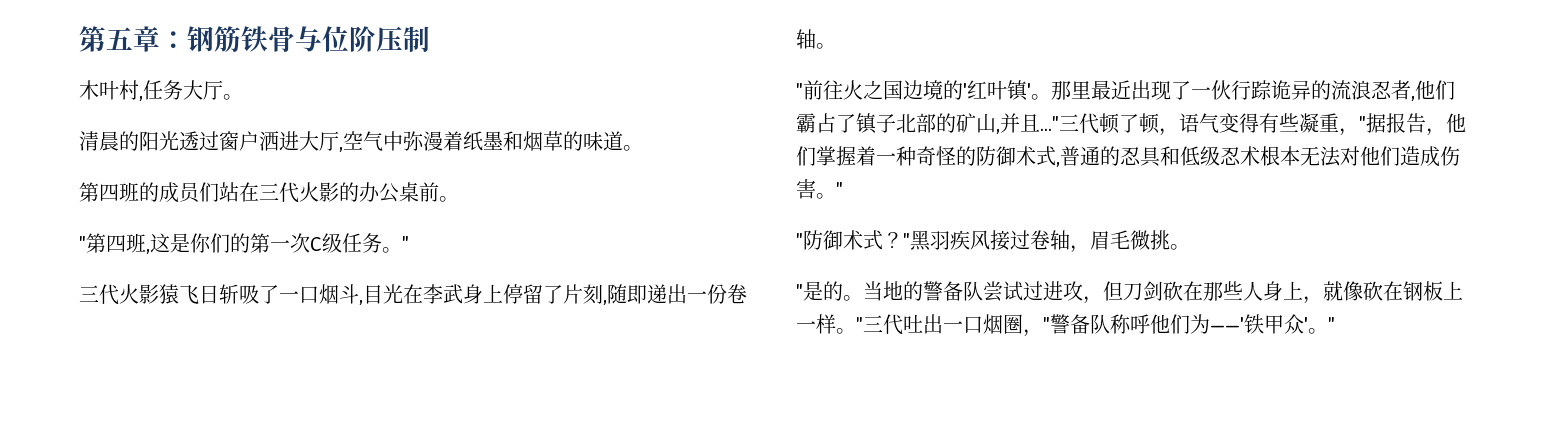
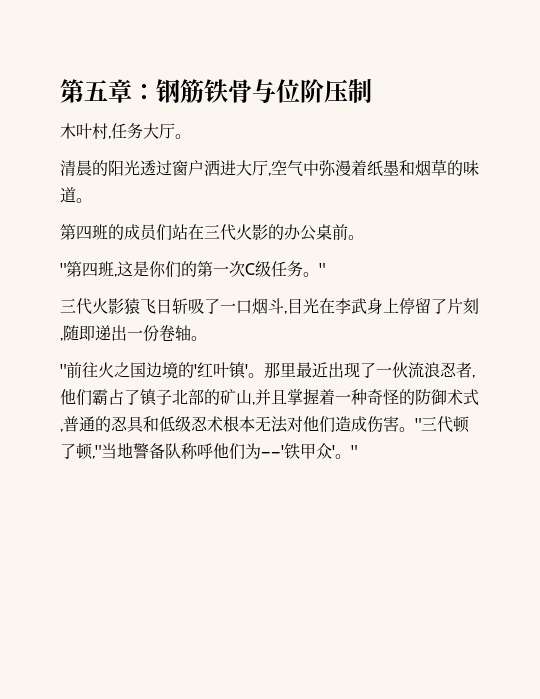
[1231,80,1331,100] 行踪诡异的 -> (408, 370) none
[1040,113,1466,136] [796,146,816,166] ..."三代顿了顿，语气变得有些凝重，"据报告，他们 -> (287, 396) none
[796,230,1190,253] [796,281,1463,304] [796,314,1050,337] // "防御术式？"黑羽疾风接过卷轴，眉毛微挑。 // "是的。当地的警备队尝试过进攻，但刀剑砍在那些人身上，就像砍在钢板上一样。"三代吐出一口烟圈，" -> [421,416,470,433] [60,442,133,460] 三代顿了顿,"当地

